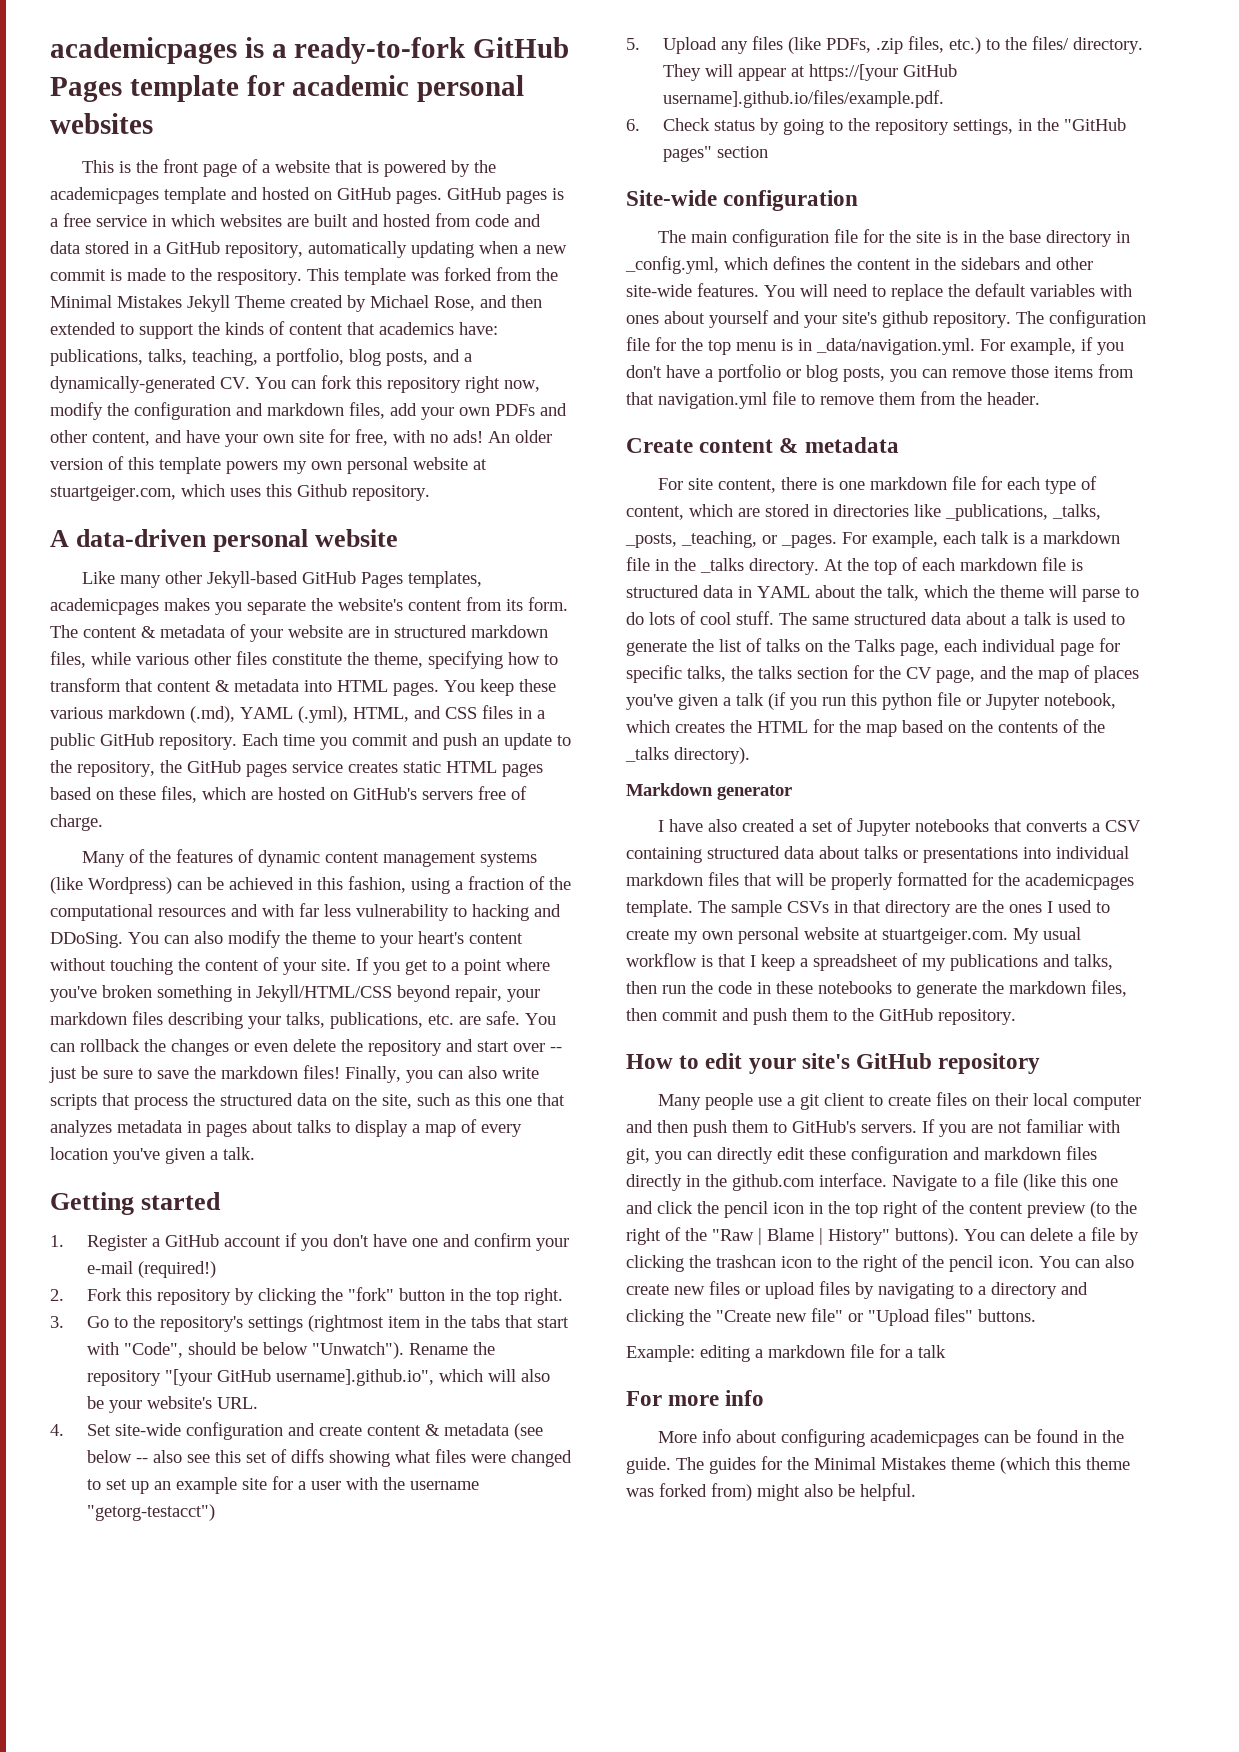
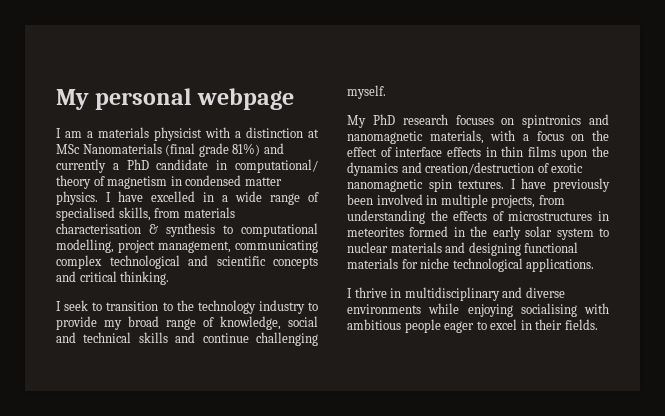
[50,37,570,64] [50,75,525,102] [50,113,153,134] [81,159,496,177] [50,187,564,204] [50,213,541,227] [50,241,567,258] [50,267,558,285] [50,295,542,312] [50,321,498,339] [50,348,472,366] [50,375,540,393] [50,402,567,420] [50,429,552,447] [50,456,487,474] [50,484,430,501] [50,529,399,552] [81,571,482,588] [50,597,568,615] [50,624,548,642] [50,651,558,669] [50,678,556,696] [50,705,545,723] [50,733,571,750] [50,760,543,777] [50,786,527,803] [50,814,103,831] [81,849,537,867] [50,876,571,894] [50,903,561,921] [50,930,523,948] [50,957,550,975] [50,985,540,1002] [50,1011,556,1029] [50,1039,562,1056] [49,1065,539,1083] [50,1093,565,1110] [50,1119,522,1137] [50,1147,255,1164] [50,1192,222,1215] [50,1233,569,1251] [86,1261,216,1278] [50,1287,563,1305] [50,1315,569,1332] [86,1342,495,1359] [86,1369,550,1386] [86,1396,258,1413] [50,1422,543,1440] [86,1449,572,1467] [86,1476,479,1494] [86,1504,215,1521] [626,36,1143,54] [662,64,957,81] [662,90,944,108] [626,118,1126,135] [662,146,768,162] [626,190,859,211] [657,229,1130,247] [625,256,1093,274] [626,283,1132,301] [626,310,1146,328] [626,337,1124,355] [626,364,1134,382] [626,391,1040,409] [626,437,899,453] [657,476,1097,494] [626,504,1101,521] [625,531,1120,548] [626,557,1083,575] [626,585,1139,602] [626,611,1125,625] [626,638,1120,656] [626,665,1139,683] [626,692,1116,710] [626,719,1105,737] [625,747,750,764] [626,783,792,800] [657,818,1141,836] [626,846,1129,863] [626,872,1134,890] [626,900,1110,917] [626,927,1081,944] [626,953,1113,971] [626,980,1127,998] [626,1008,1016,1025] [626,1053,1041,1074] [657,1092,1141,1110] [626,1119,1120,1137] [626,1146,1097,1164] [626,1173,1118,1191] [626,1200,1137,1218] [626,1227,1139,1245] [626,1254,1134,1272] [626,1281,1088,1299] [626,1308,1036,1326] [626,1344,946,1362] [626,1390,765,1406] [657,1429,1124,1447] [626,1456,1130,1474] [626,1483,916,1501] academicpages is a ready-to-fork GitHub Pages template for academic personal websites // This is the front page of a website that is powered by the academicpages template and hosted on GitHub pages. GitHub pages is a free service in which websites are built and hosted from code and data stored in a GitHub repository, automatically updating when a new commit is made to the respository. This template was forked from the Minimal Mistakes Jekyll Theme created by Michael Rose, and then extended to support the kinds of content that academics have: publications, talks, teaching, a portfolio, blog posts, and a dynamically-generated CV. You can fork this repository right now, modify the configuration and markdown files, add your own PDFs and other content, and have your own site for free, with no ads! An older version of this template powers my own personal website at stuartgeiger.com, which uses this Github repository. // A data-driven personal website // Like many other Jekyll-based GitHub Pages templates, academicpages makes you separate the website's content from its form. The content & metadata of your website are in structured markdown files, while various other files constitute the theme, specifying how to transform that content & metadata into HTML pages. You keep these various markdown (.md), YAML (.yml), HTML, and CSS files in a public GitHub repository. Each time you commit and push an update to the repository, the GitHub pages service creates static HTML pages based on these files, which are hosted on GitHub's servers free of charge. // Many of the features of dynamic content management systems (like Wordpress) can be achieved in this fashion, using a fraction of the computational resources and with far less vulnerability to hacking and DDoSing. You can also modify the theme to your heart's content without touching the content of your site. If you get to a point where you've broken something in Jekyll/HTML/CSS beyond repair, your markdown files describing your talks, publications, etc. are safe. You can rollback the changes or even delete the repository and start over -- just be sure to save the markdown files! Finally, you can also write scripts that process the structured data on the site, such as this one that analyzes metadata in pages about talks to display a map of every location you've given a talk. // Getting started // 1. Register a GitHub account if you don't have one and confirm your e-mail (required!) // 2. Fork this repository by clicking the "fork" button in the top right. // 3. Go to the repository's settings (rightmost item in the tabs that start with "Code", should be below "Unwatch"). Rename the repository "[your GitHub username].github.io", which will also be your website's URL. // 4. Set site-wide configuration and create content & metadata (see below -- also see this set of diffs showing what files were changed to set up an example site for a user with the username "getorg-testacct") // 5. Upload any files (like PDFs, .zip files, etc.) to the files/ directory. They will appear at https://[your GitHub username].github.io/files/example.pdf. // 6. Check status by going to the repository settings, in the "GitHub pages" section // Site-wide configuration // The main configuration file for the site is in the base directory in _config.yml, which defines the content in the sidebars and other site-wide features. You will need to replace the default variables with ones about yourself and your site's github repository. The configuration file for the top menu is in _data/navigation.yml. For example, if you don't have a portfolio or blog posts, you can remove those items from that navigation.yml file to remove them from the header. // Create content & metadata // For site content, there is one markdown file for each type of content, which are stored in directories like _publications, _talks, _posts, _teaching, or _pages. For example, each talk is a markdown file in the _talks directory. At the top of each markdown file is structured data in YAML about the talk, which the theme will parse to do lots of cool stuff. The same structured data about a talk is used to generate the list of talks on the Talks page, each individual page for specific talks, the talks section for the CV page, and the map of places you've given a talk (if you run this python file or Jupyter notebook, which creates the HTML for the map based on the contents of the _talks directory). // Markdown generator // I have also created a set of Jupyter notebooks that converts a CSV containing structured data about talks or presentations into individual markdown files that will be properly formatted for the academicpages template. The sample CSVs in that directory are the ones I used to create my own personal website at stuartgeiger.com. My usual workflow is that I keep a spreadsheet of my publications and talks, then run the code in these notebooks to generate the markdown files, then commit and push them to the GitHub repository. // How to edit your site's GitHub repository // Many people use a git client to create files on their local computer and then push them to GitHub's servers. If you are not familiar with git, you can directly edit these configuration and markdown files directly in the github.com interface. Navigate to a file (like this one and click the pencil icon in the top right of the content preview (to the right of the "Raw | Blame | History" buttons). You can delete a file by clicking the trashcan icon to the right of the pencil icon. You can also create new files or upload files by navigating to a directory and clicking the "Create new file" or "Upload files" buttons. // Example: editing a markdown file for a talk // For more info // More info about configuring academicpages can be found in the guide. The guides for the Minimal Mistakes theme (which this theme was forked from) might also be helpful. -> [56,88,294,110] [56,127,319,141] [56,143,284,157] [56,159,318,173] [56,175,282,189] [56,191,319,205] [56,207,235,221] [56,223,318,237] [56,239,318,253] [56,255,318,269] [56,271,170,285] [56,300,318,314] [56,316,318,330] [56,332,318,346] [347,85,386,99] [347,114,609,128] [347,130,609,144] [347,146,609,160] [347,162,584,176] [347,178,610,192] [347,194,565,208] [347,210,609,224] [347,226,609,240] [347,242,579,256] [347,258,595,272] [347,287,565,301] [347,303,609,317] [347,319,598,333] My personal webpage // I am a materials physicist with a distinction at MSc Nanomaterials (final grade 81%) and currently a PhD candidate in computational/ theory of magnetism in condensed matter physics. I have excelled in a wide range of specialised skills, from materials characterisation & synthesis to computational modelling, project management, communicating complex technological and scientific concepts and critical thinking. // I seek to transition to the technology industry to provide my broad range of knowledge, social and technical skills and continue challenging myself. // My PhD research focuses on spintronics and nanomagnetic materials, with a focus on the effect of interface effects in thin films upon the dynamics and creation/destruction of exotic nanomagnetic spin textures. I have previously been involved in multiple projects, from understanding the effects of microstructures in meteorites formed in the early solar system to nuclear materials and designing functional materials for niche technological applications. // I thrive in multidisciplinary and diverse environments while enjoying socialising with ambitious people eager to excel in their fields.

